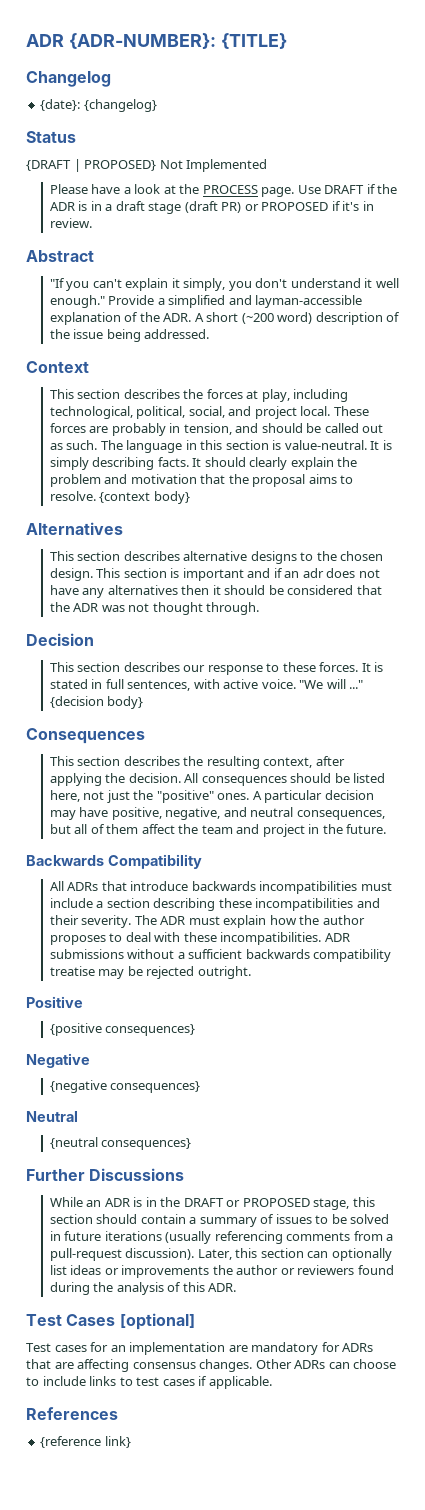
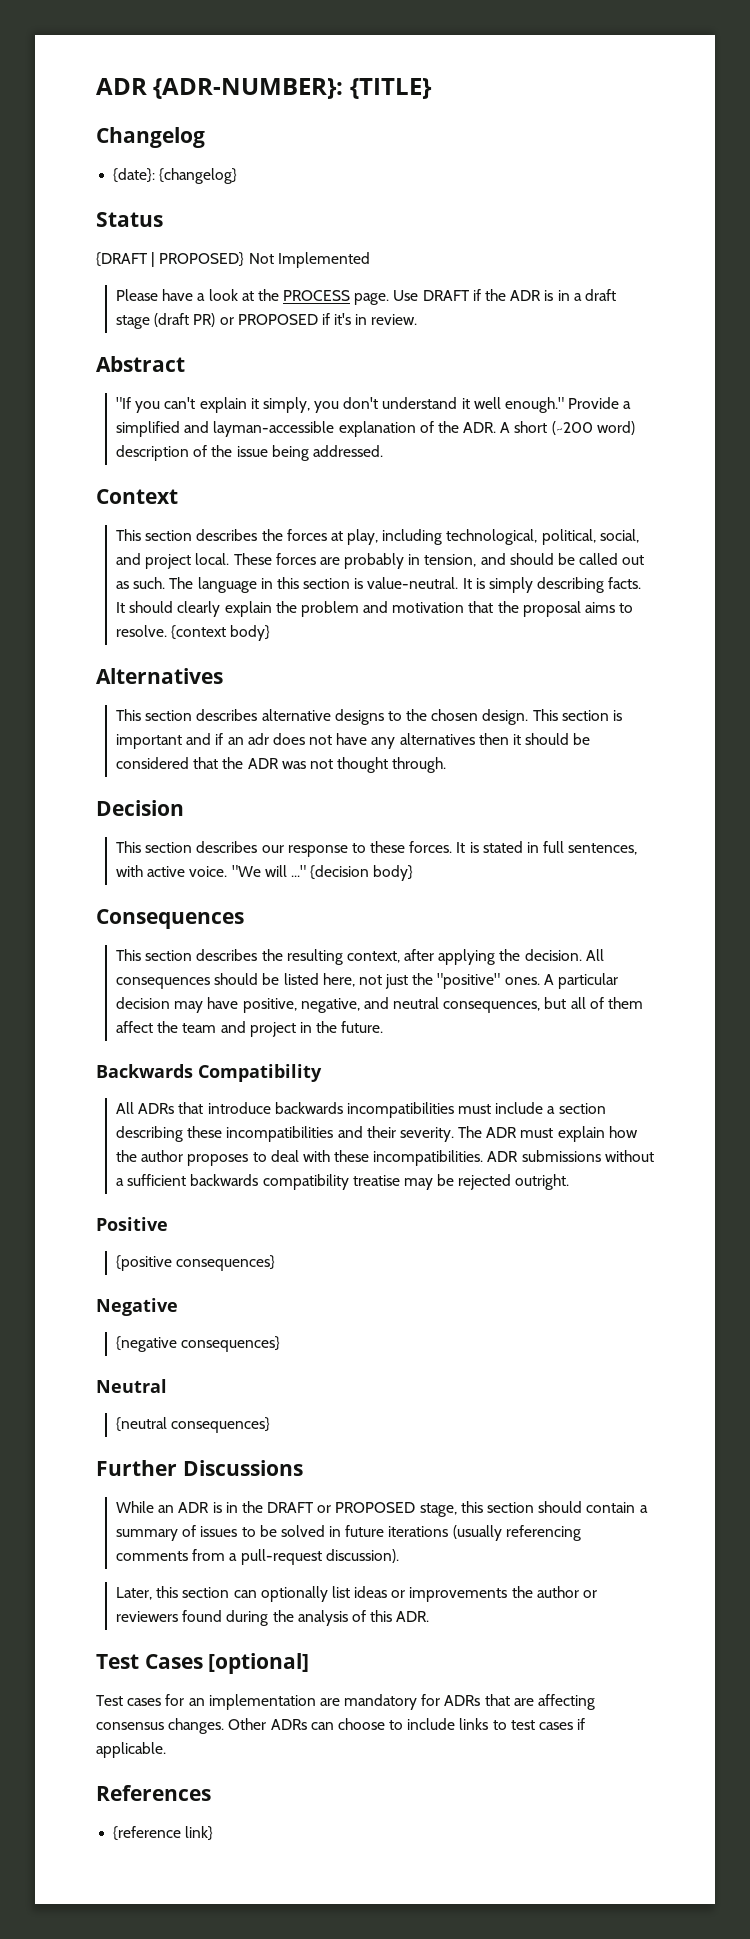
(195, 1254) none -> (399, 1556) //

